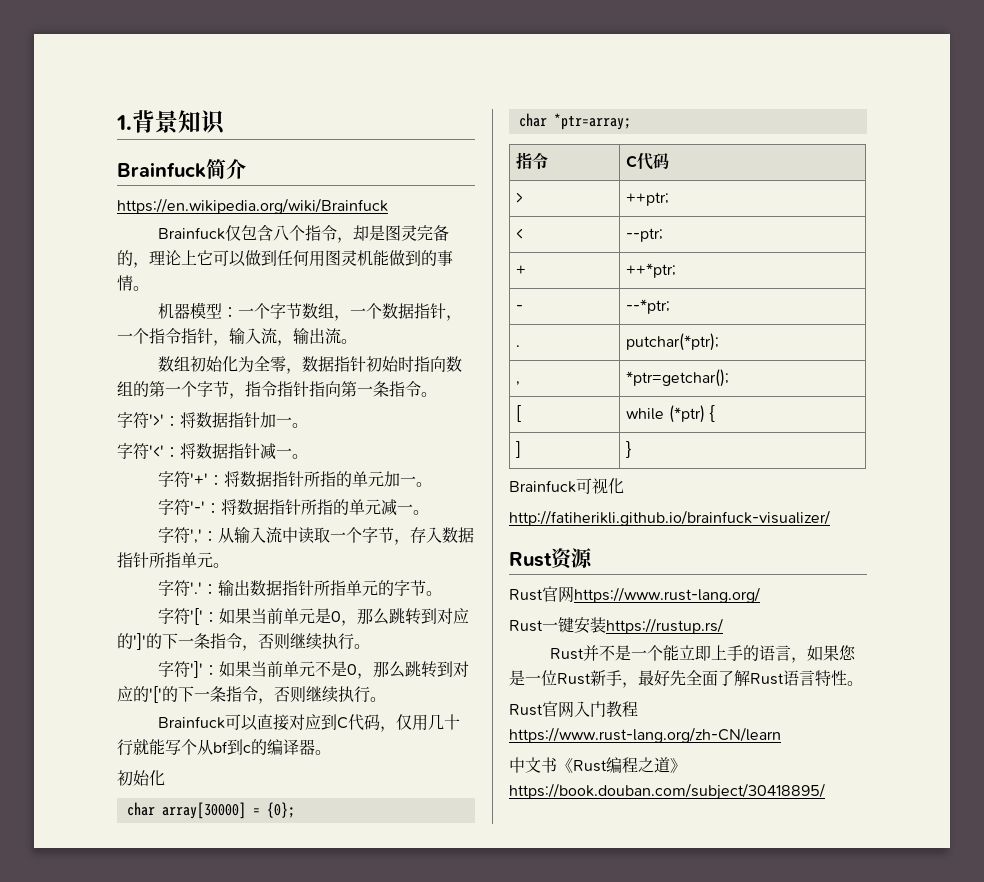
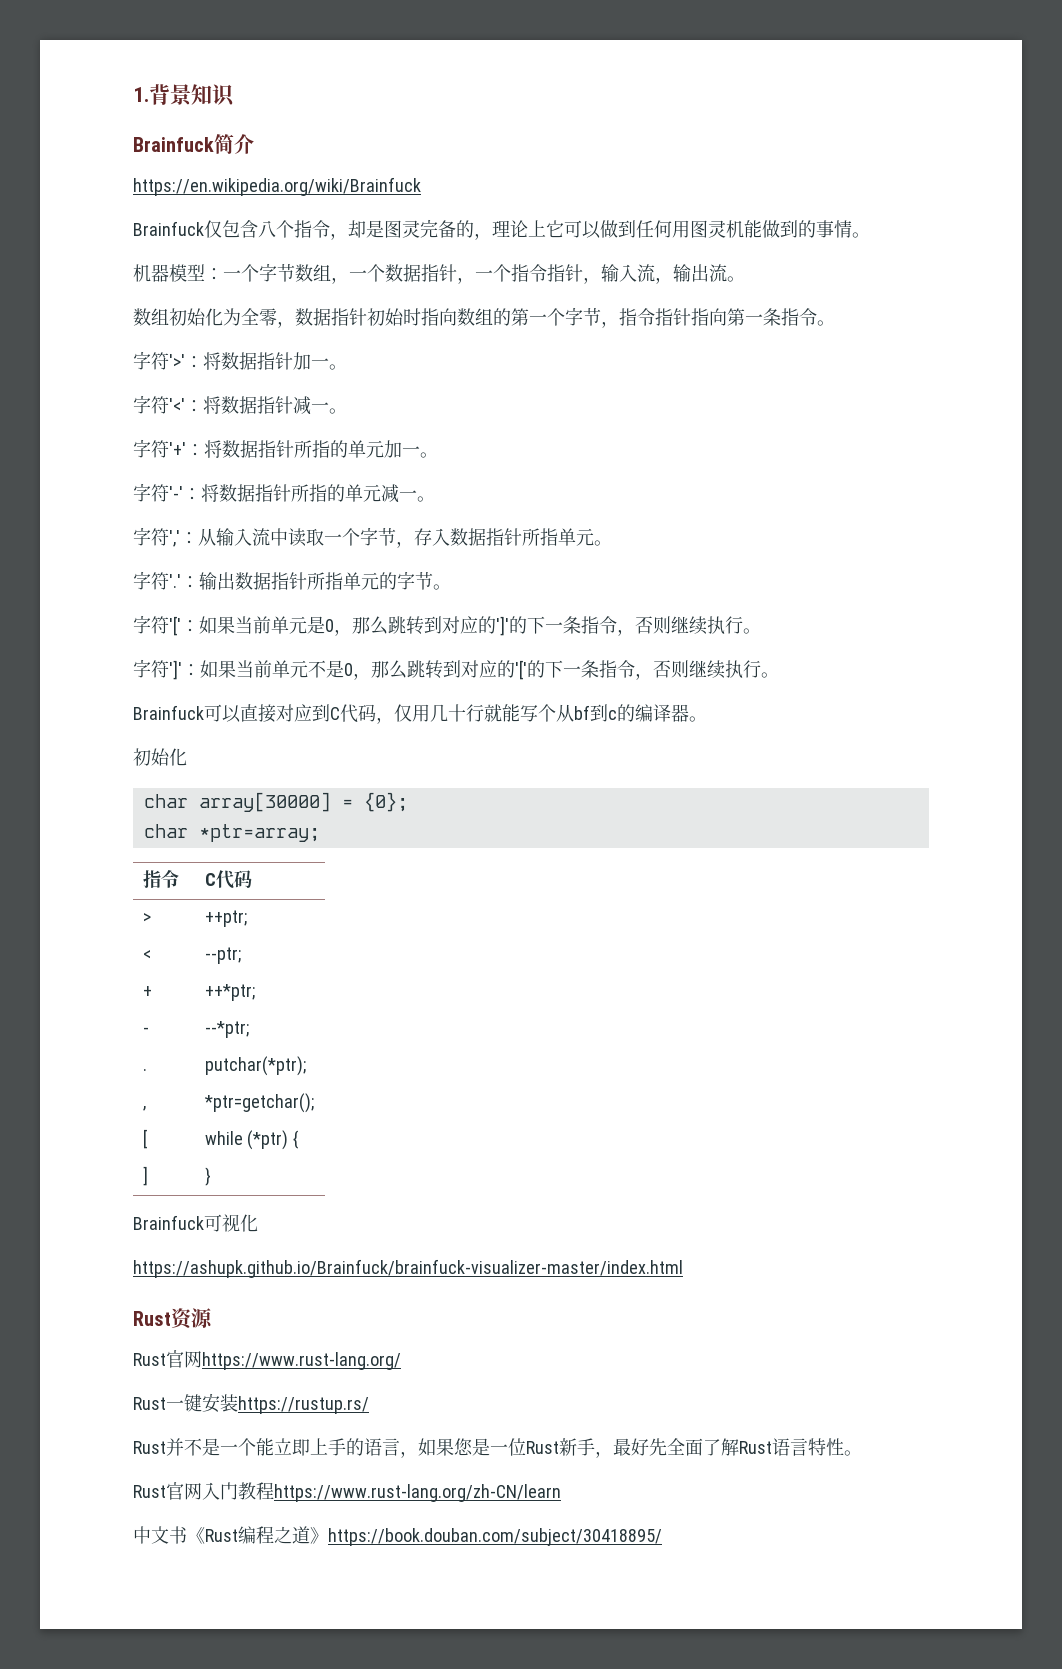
[509,510,830,526] http://fatiherikli.github.io/brainfuck-visualizer/ -> [133,1259,683,1278] https://ashupk.github.io/Brainfuck/brainfuck-visualizer-master/index.html

